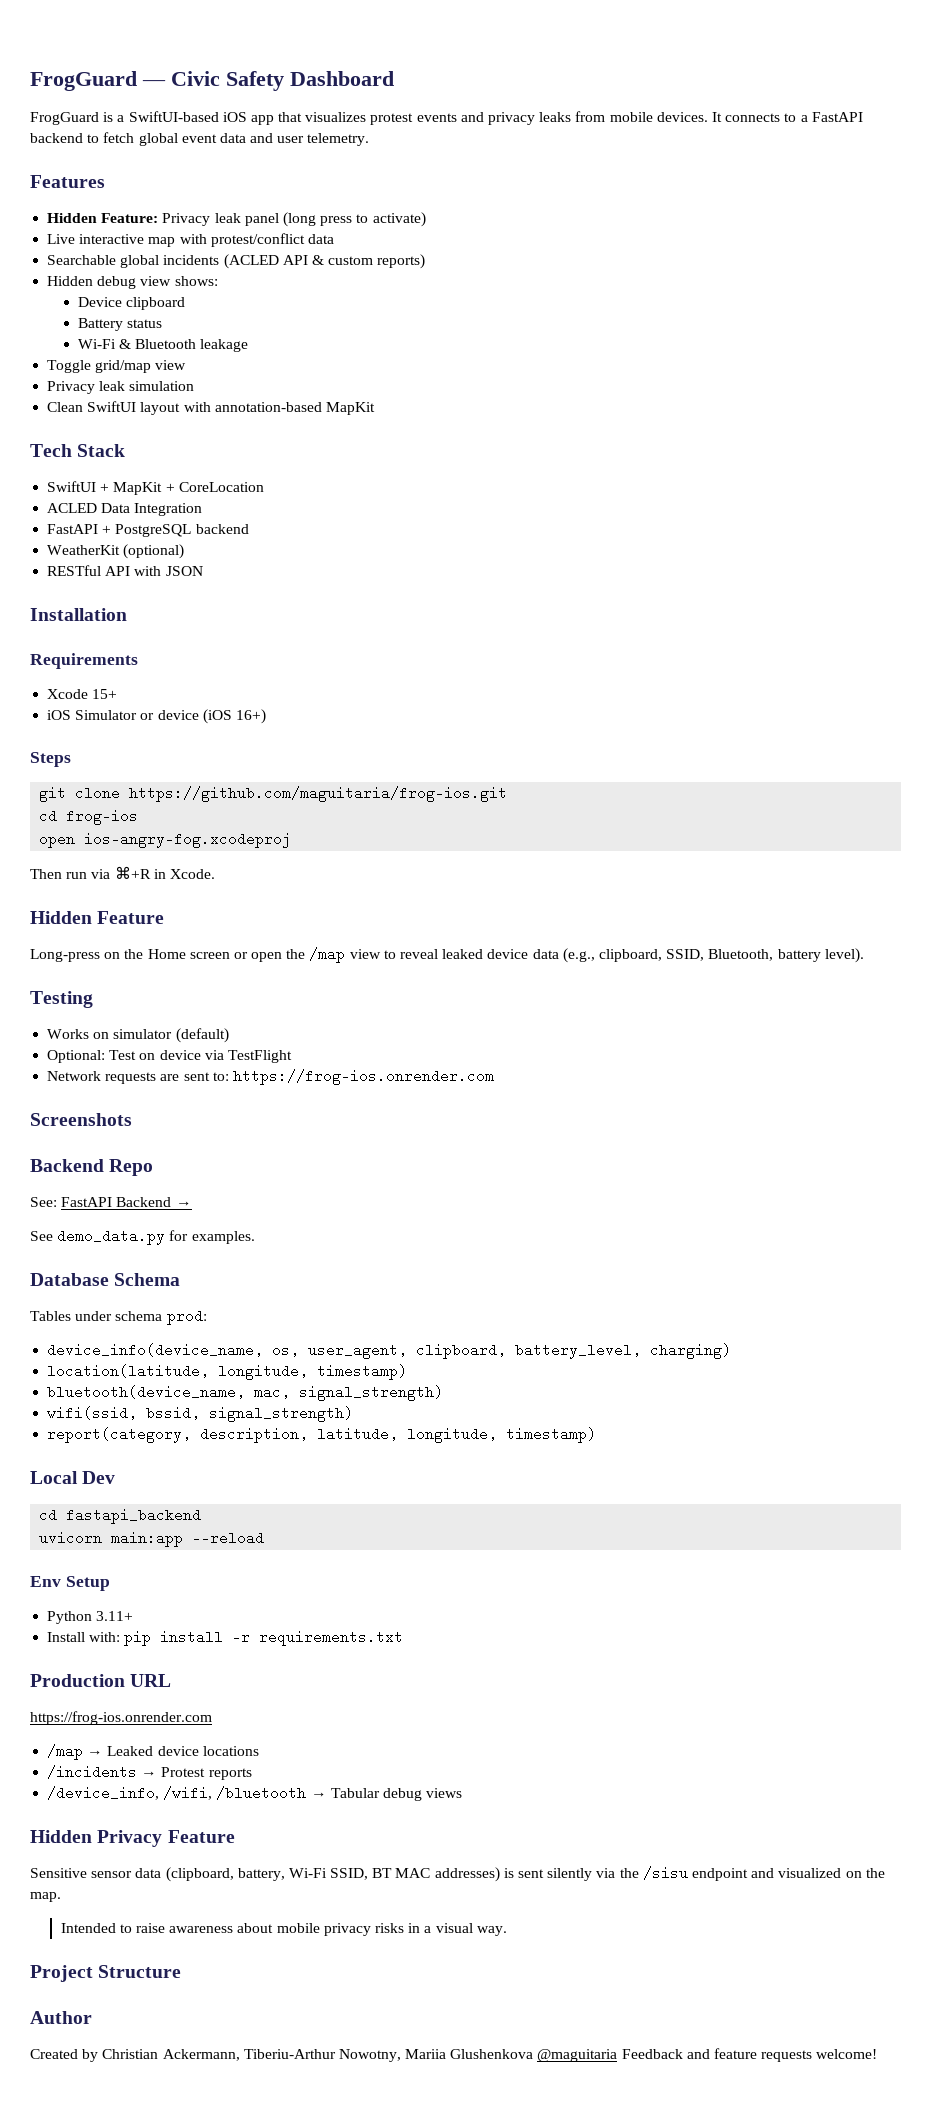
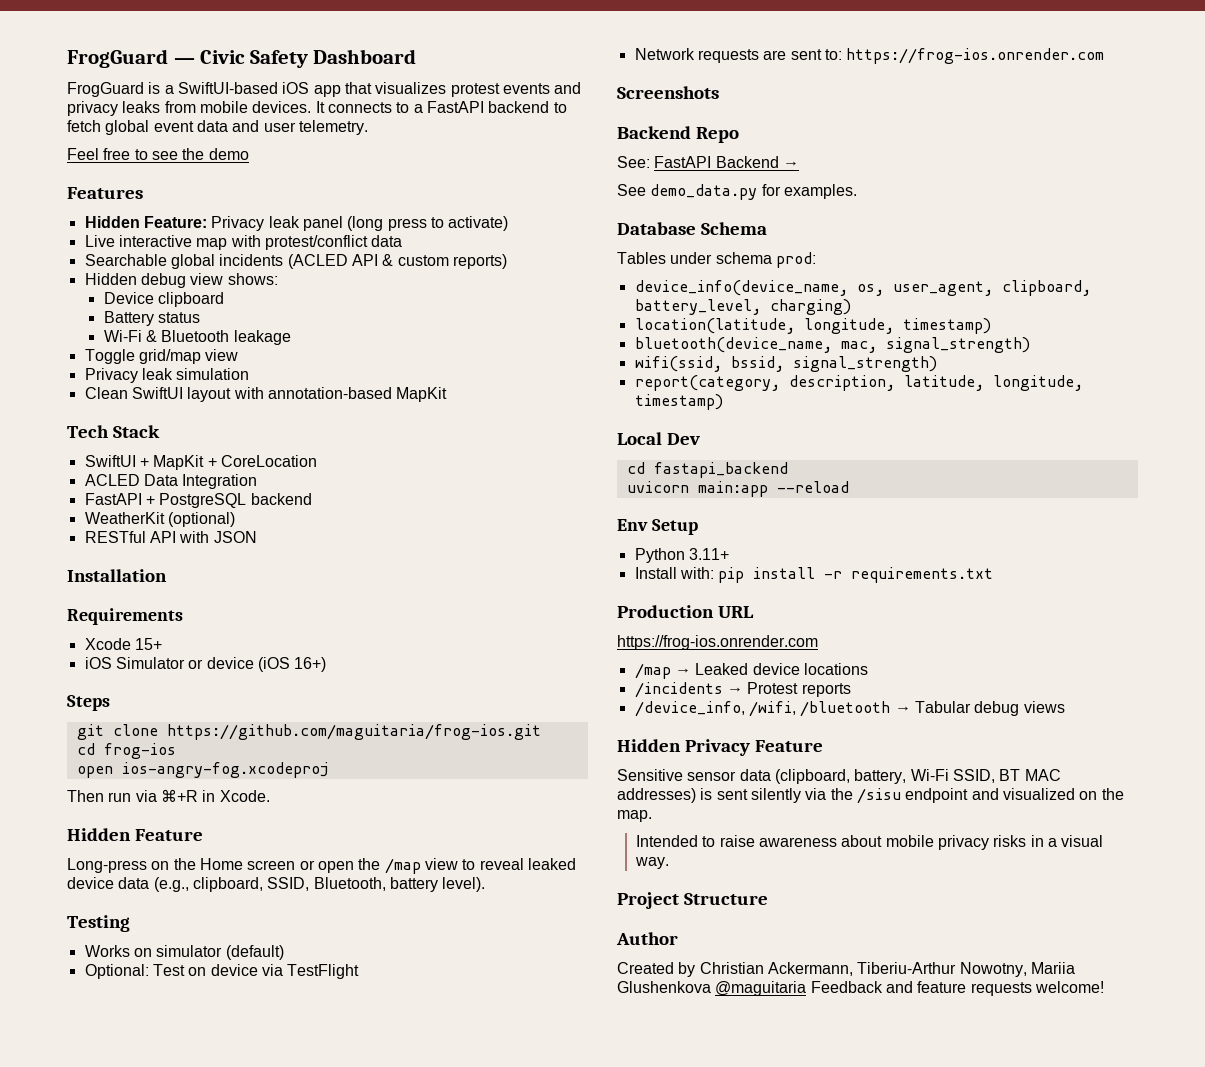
(370, 139) none -> [67,148,249,160] // Feel free to see the demo

